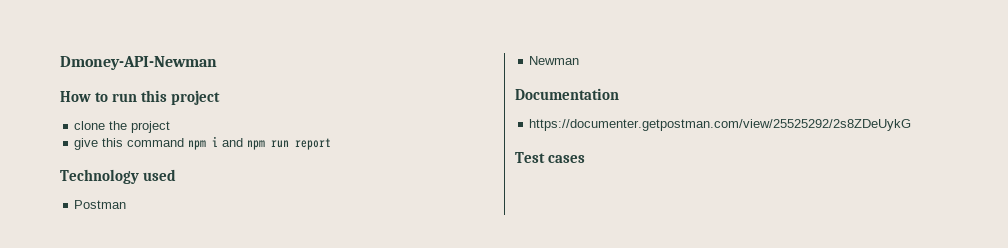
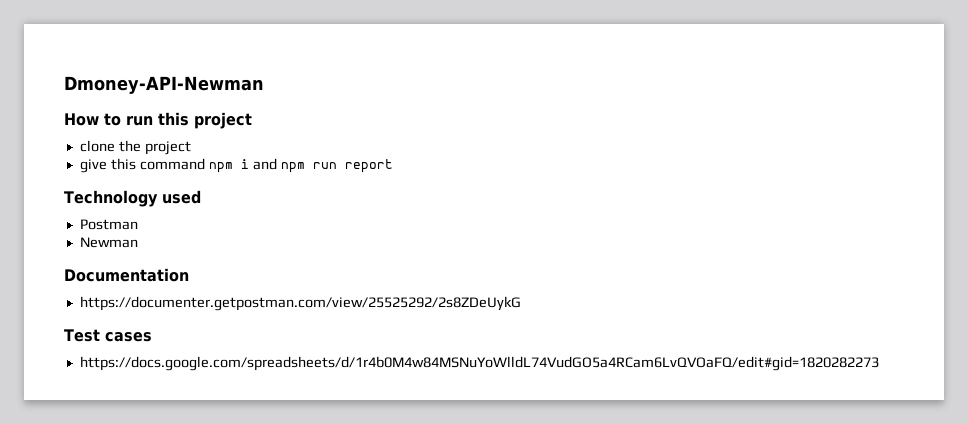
(585, 159) none -> [79,356,879,371] // https://docs.google.com/spreadsheets/d/1r4b0M4w84MSNuYoWlldL74VudGO5a4RCam6LvQVOaFQ/edit#gid=1820282273

